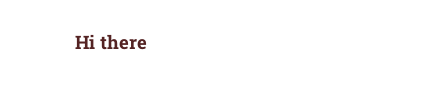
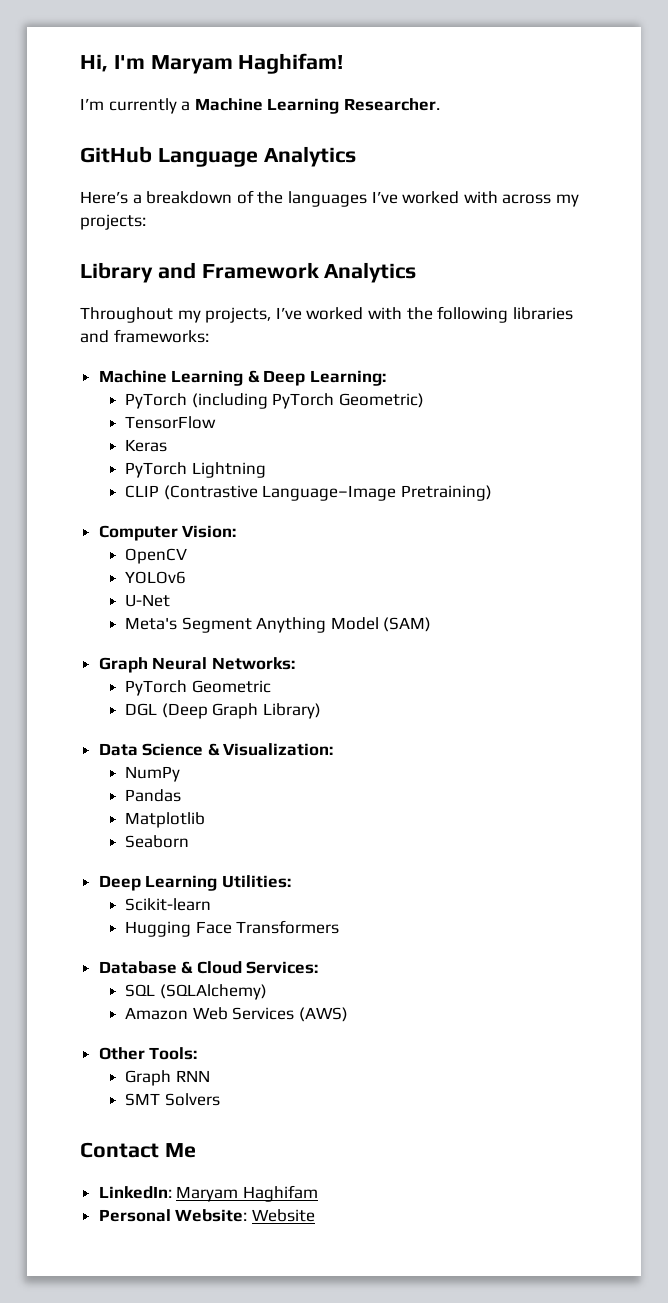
[75,34,147,50] Hi there -> [80,53,344,74] [80,98,440,114] [80,146,356,167] [80,190,579,207] [80,214,146,230] [80,262,417,283] [80,306,573,323] [80,329,209,343] [98,370,387,386] [124,393,424,409] [124,416,216,429] [124,439,167,452] [124,462,266,478] [124,485,492,501] [98,525,237,541] [124,548,187,564] [124,571,186,584] [124,594,170,607] [124,617,432,633] [98,657,295,673] [124,680,271,696] [124,703,321,719] [98,743,334,756] [124,766,180,782] [124,789,181,802] [124,812,205,828] [124,835,189,848] [98,875,291,891] [124,898,211,911] [124,920,340,937] [98,961,319,974] [124,984,267,1000] [124,1007,348,1022] [98,1047,198,1060] [124,1070,210,1086] [124,1093,220,1106] [80,1142,196,1158] [98,1185,318,1202] [98,1209,315,1222] Hi, I'm Maryam Haghifam! // I’m currently a Machine Learning Researcher. // GitHub Language Analytics // Here’s a breakdown of the languages I’ve worked with across my projects: // Library and Framework Analytics // Throughout my projects, I’ve worked with the following libraries and frameworks: // Machine Learning & Deep Learning: // PyTorch (including PyTorch Geometric) // TensorFlow // Keras // PyTorch Lightning // CLIP (Contrastive Language–Image Pretraining) // Computer Vision: // OpenCV // YOLOv6 // U-Net // Meta's Segment Anything Model (SAM) // Graph Neural Networks: // PyTorch Geometric // DGL (Deep Graph Library) // Data Science & Visualization: // NumPy // Pandas // Matplotlib // Seaborn // Deep Learning Utilities: // Scikit-learn // Hugging Face Transformers // Database & Cloud Services: // SQL (SQLAlchemy) // Amazon Web Services (AWS) // Other Tools: // Graph RNN // SMT Solvers // Contact Me // LinkedIn: Maryam Haghifam // Personal Website: Website

